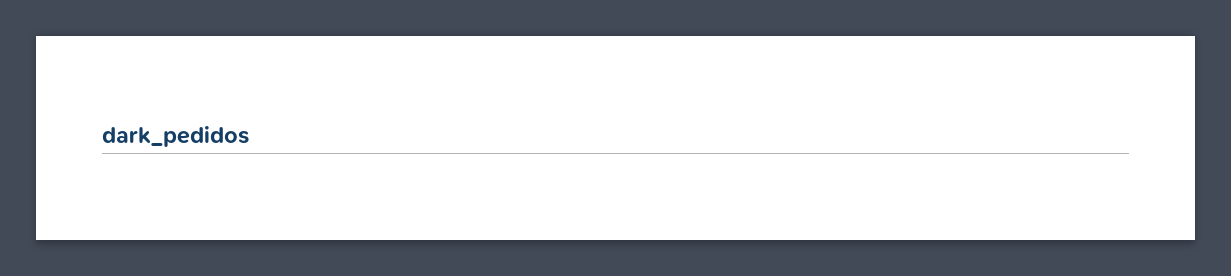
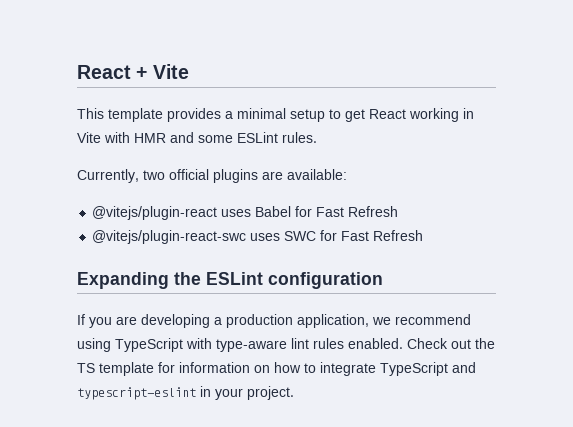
[102,126,249,147] dark_pedidos -> [77,64,189,79] [77,108,474,122] [77,132,317,143] [77,169,347,183] [92,206,399,220] [92,230,424,244] [77,272,383,289] [77,314,471,328] [77,338,495,352] [77,362,476,376] [77,386,294,400] React + Vite // This template provides a minimal setup to get React working in Vite with HMR and some ESLint rules. // Currently, two official plugins are available: // @vitejs/plugin-react uses Babel for Fast Refresh // @vitejs/plugin-react-swc uses SWC for Fast Refresh // Expanding the ESLint configuration // If you are developing a production application, we recommend using TypeScript with type-aware lint rules enabled. Check out the TS template for information on how to integrate TypeScript and typescript-eslint in your project.

